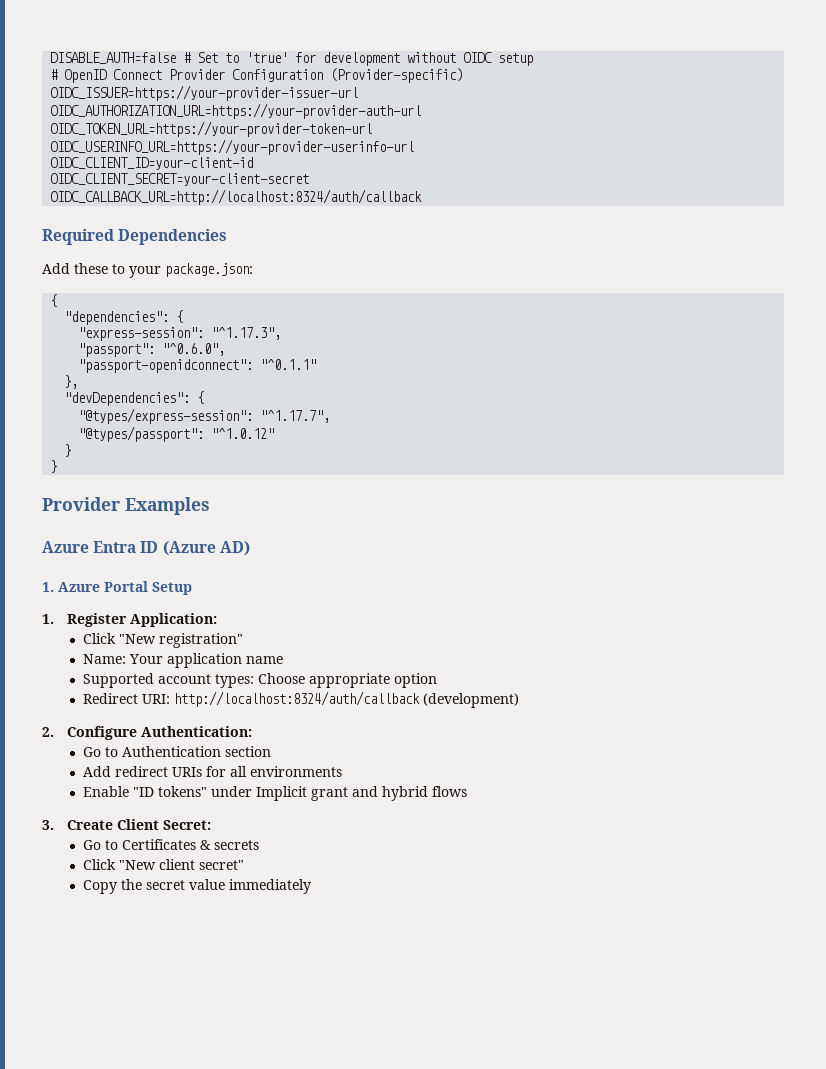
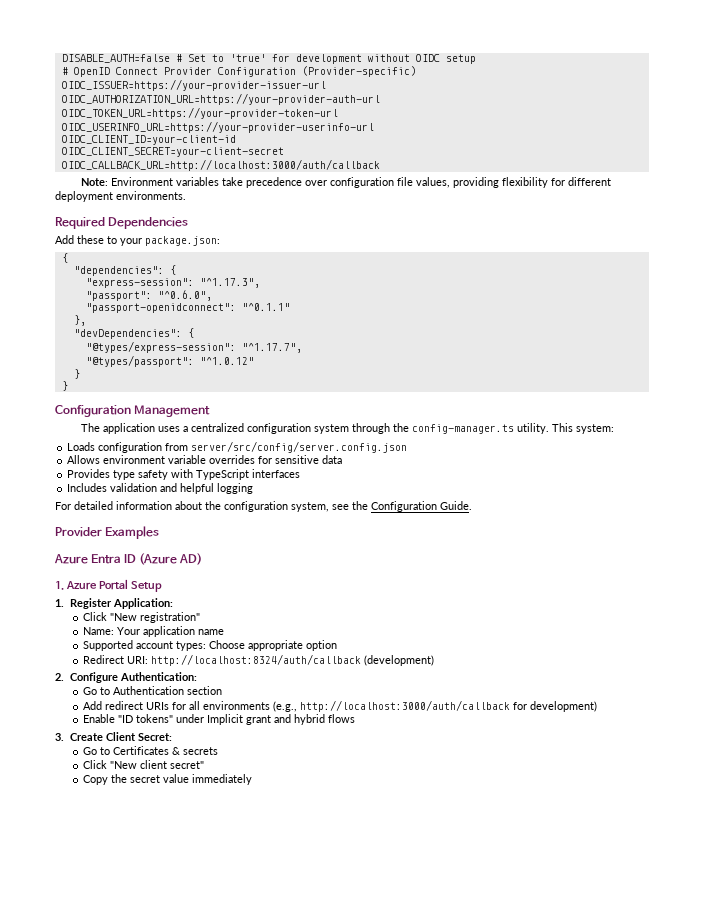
[50,189,423,205] OIDC_CALLBACK_URL=http://localhost:8324/auth/callback -> [61,159,380,171] [81,177,612,188] [55,191,186,202] OIDC_CALLBACK_URL=http://localhost:3000/auth/callback // Note: Environment variables take precedence over configuration file values, providing flexibility for different deployment environments.
(58, 466) none -> [55,405,211,417] [81,423,615,434] [67,441,408,453] [67,455,343,464] [67,469,301,480] [67,483,254,494] [55,501,472,512] // Configuration Management // The application uses a centralized configuration system through the config-manager.ts utility. This system: // Loads configuration from server/src/config/server.config.json // Allows environment variable overrides for sensitive data // Provides type safety with TypeScript interfaces // Includes validation and helpful logging // For detailed information about the configuration system, see the Configuration Guide.
(342, 771) none -> [272,700,597,712] (e.g., http://localhost:3000/auth/callback for development)

